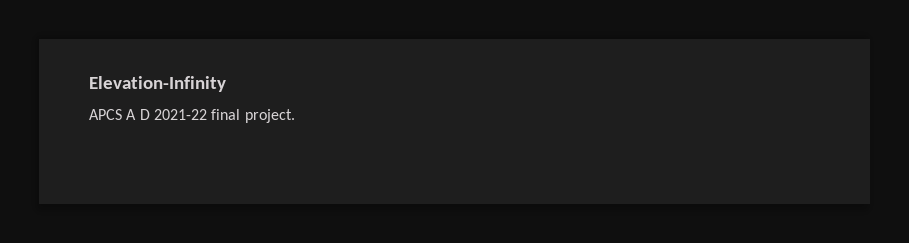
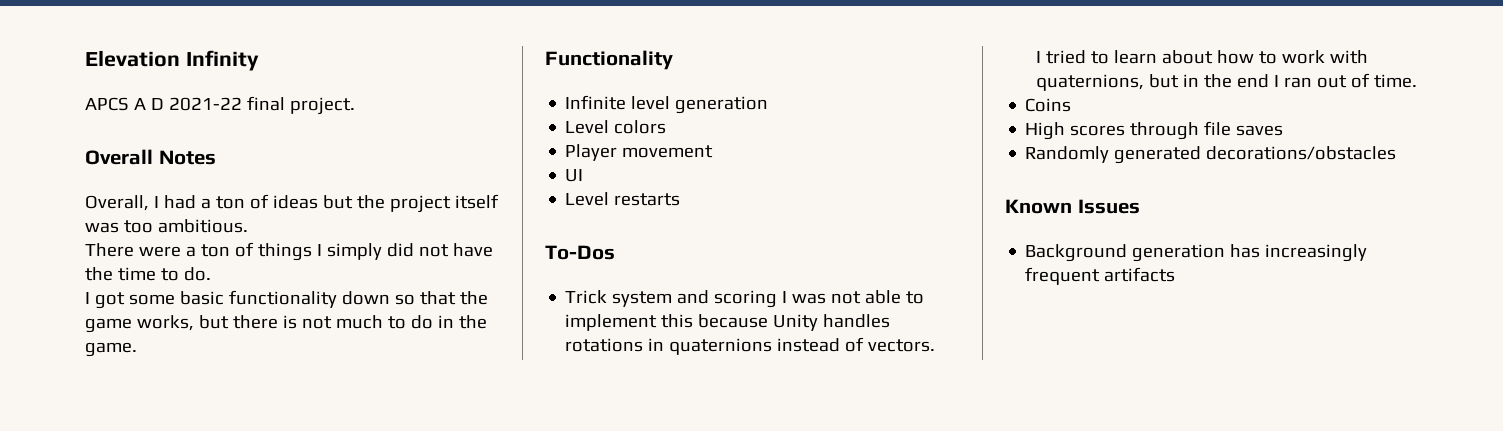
[89,76,226,92] Elevation-Infinity -> [85,50,259,71] Elevation Infinity
(295, 116) none -> [85,149,216,165] [85,194,499,213] [85,219,248,233] [85,242,493,261] [85,267,211,281] [85,290,488,309] [85,315,487,333] [85,342,137,357] [545,50,673,70] [565,95,769,114] [565,120,667,134] [565,144,714,161] [565,169,584,182] [565,192,681,206] [545,245,615,260] [565,290,925,308] [565,314,891,331] [565,337,936,355] [1036,50,1369,64] [1036,73,1418,91] [1025,98,1072,112] [1025,121,1284,140] [1025,146,1397,164] [1005,199,1140,214] [1025,244,1368,262] [1025,267,1176,285] // Overall Notes // Overall, I had a ton of ideas but the project itself was too ambitious. // There were a ton of things I simply did not have the time to do. // I got some basic functionality down so that the game works, but there is not much to do in the game. // Functionality // Infinite level generation // Level colors // Player movement // UI // Level restarts // To-Dos // Trick system and scoring I was not able to implement this because Unity handles rotations in quaternions instead of vectors. // I tried to learn about how to work with quaternions, but in the end I ran out of time. // Coins // High scores through file saves // Randomly generated decorations/obstacles // Known Issues // Background generation has increasingly frequent artifacts

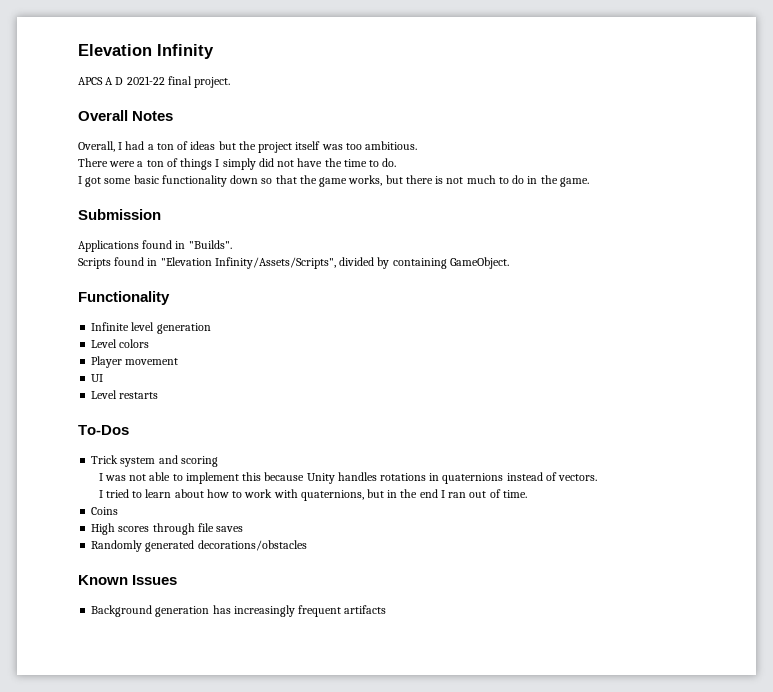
(137, 349) none -> [78,209,161,220] [78,240,232,252] [78,257,509,269] // Submission // Applications found in "Builds". // Scripts found in "Elevation Infinity/Assets/Scripts", divided by containing GameObject.
(778, 299) none -> (218, 461) //

